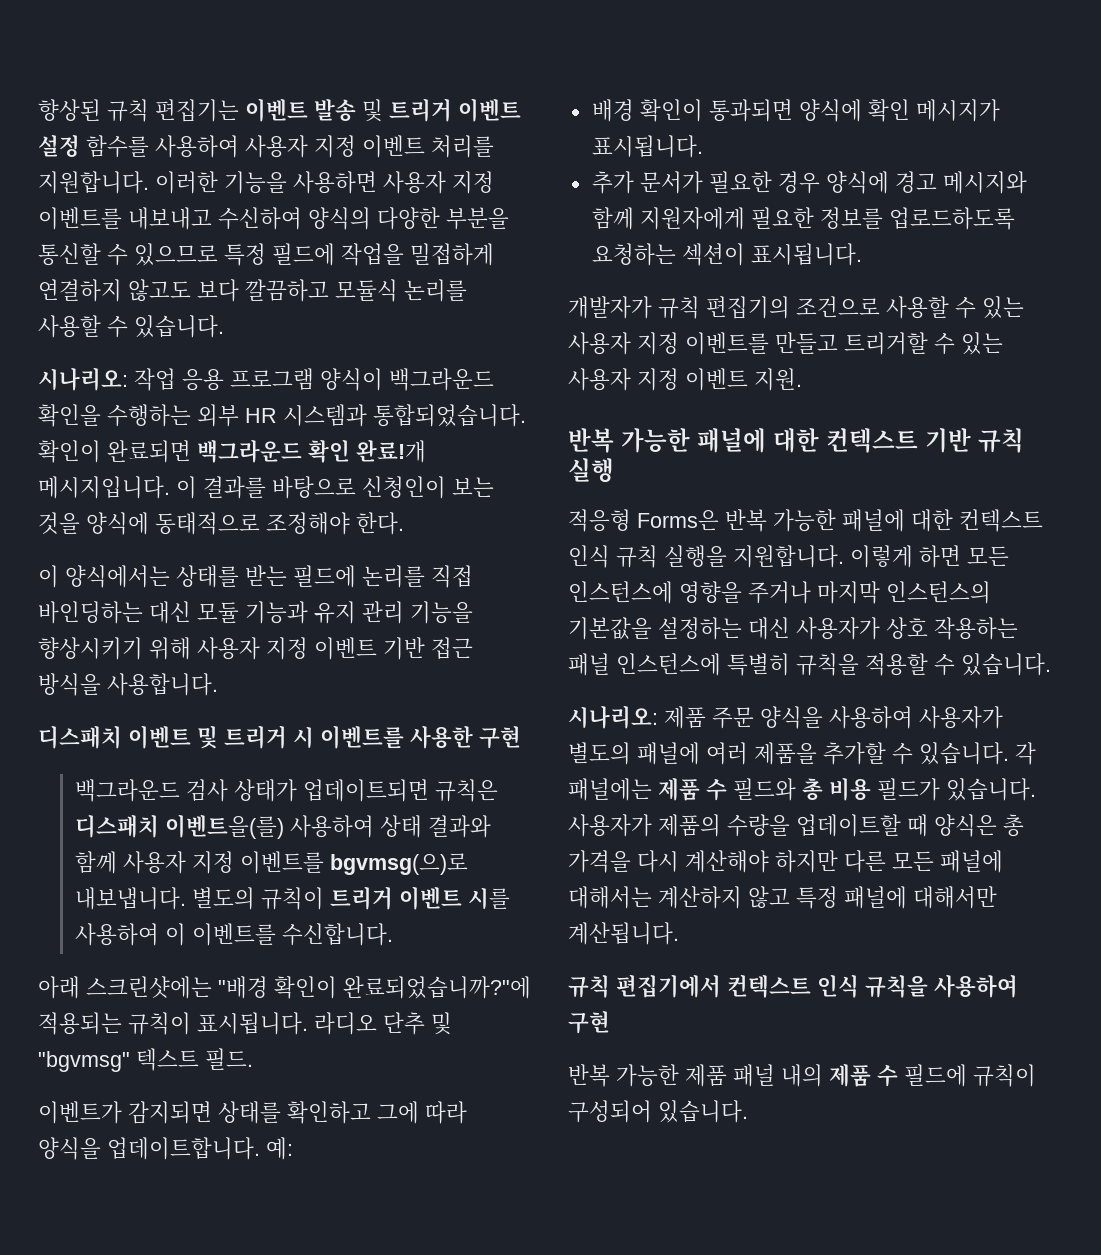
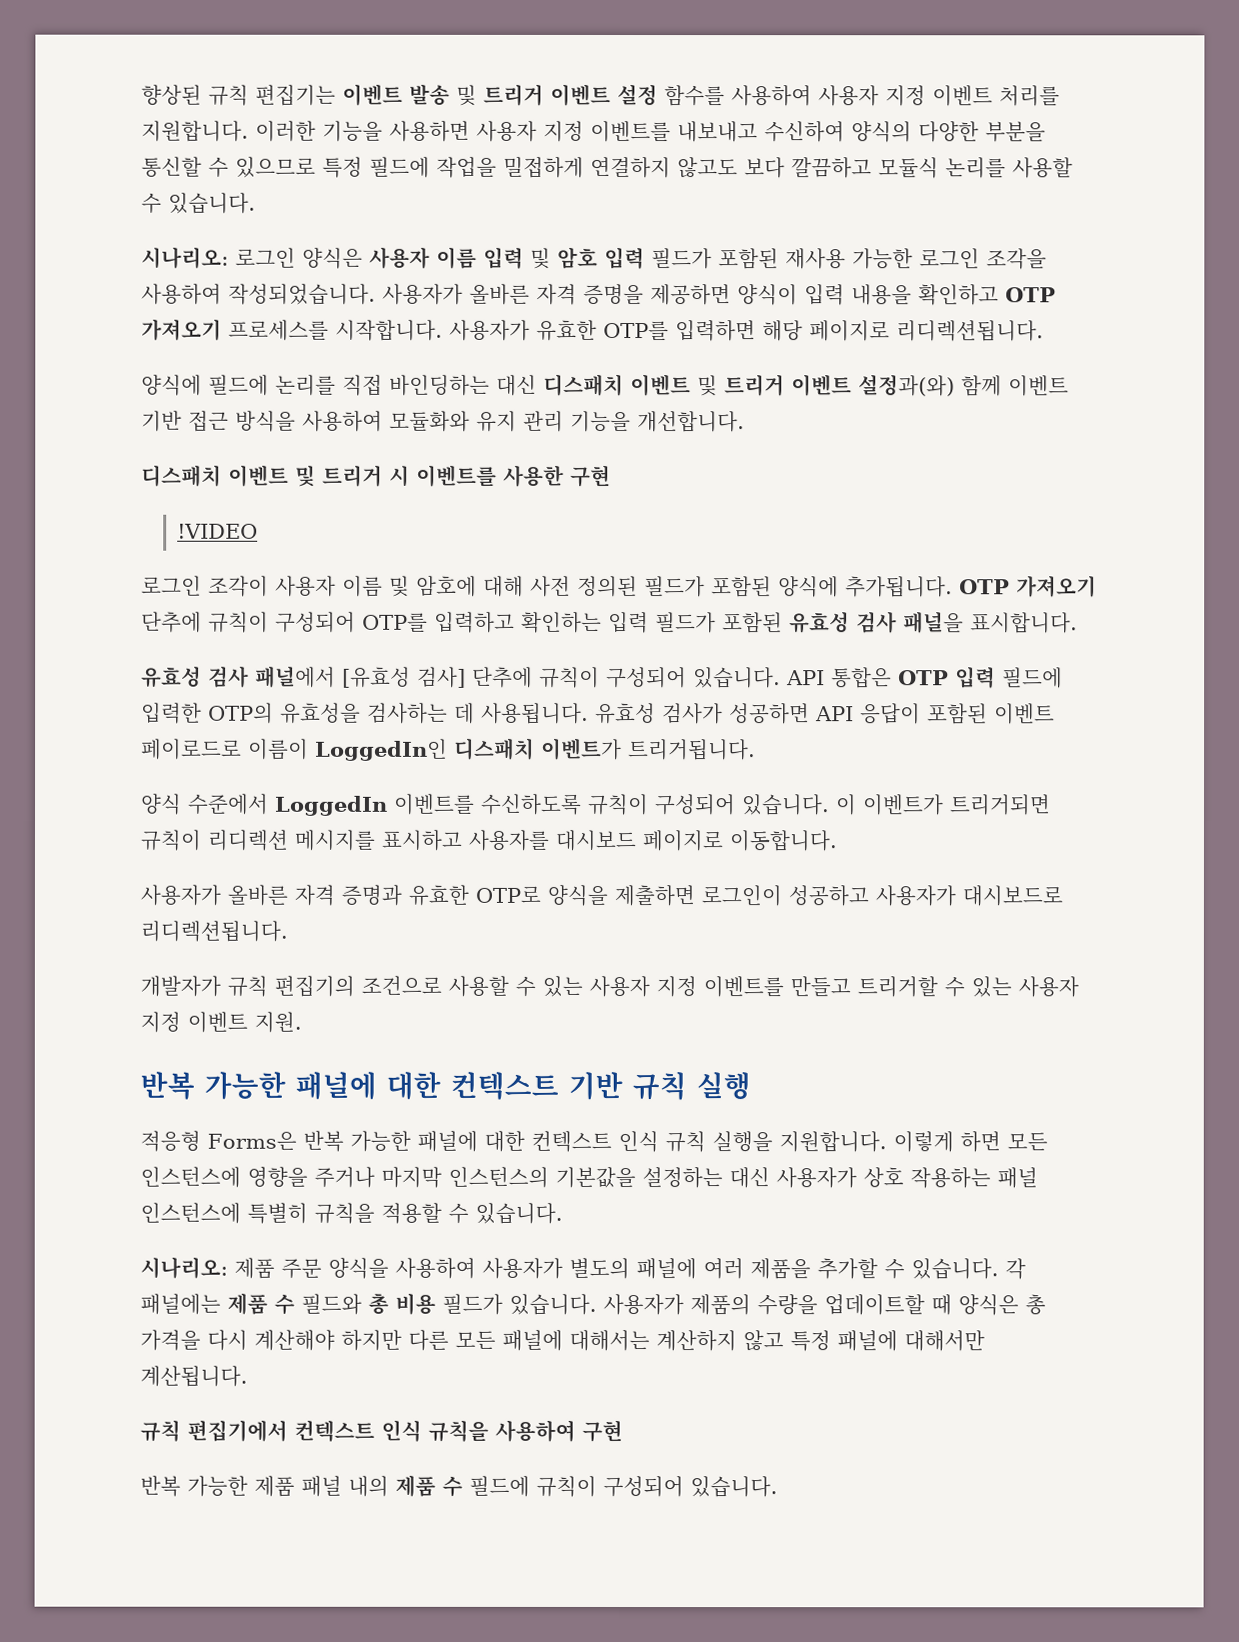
[134,368,494,391] [38,404,526,427] [38,440,426,463] [38,476,494,499] [38,512,404,535] [38,565,287,588] 작업 응용 프로그램 양식이 백그라운드 확인을 수행하는 외부 HR 시스템과 통합되었습니다. 확인이 완료되면 백그라운드 확인 완료!개 메시지입니다. 이 결과를 바탕으로 신청인이 보는 것을 양식에 동태적으로 조정해야 한다. // 이 양식에서는 상태를 받는 -> [235,246,1047,270] [141,283,1056,306] [141,318,1044,342] [141,374,202,396] 로그인 양식은 사용자 이름 입력 및 암호 입력 필드가 포함된 재사용 가능한 로그인 조각을 사용하여 작성되었습니다. 사용자가 올바른 자격 증명을 제공하면 양식이 입력 내용을 확인하고 OTP 가져오기 프로세스를 시작합니다. 사용자가 유효한 OTP를 입력하면 해당 페이지로 리디렉션됩니다. // 양식에
[197,601,473,624] [38,637,473,660] [38,673,218,696] 모듈 기능과 유지 관리 기능을 향상시키기 위해 사용자 지정 이벤트 기반 접근 방식을 사용합니다. -> [543,373,1069,397] [141,410,745,433] 디스패치 이벤트 및 트리거 이벤트 설정과(와) 함께 이벤트 기반 접근 방식을 사용하여 모듈화와 유지 관리 기능을 개선합니다.
[75,779,499,802] [75,814,492,839] [75,851,469,875] [75,886,511,910] [75,923,394,946] [38,976,531,999] [38,1012,452,1035] [38,1048,253,1072] [38,1101,467,1124] [38,1137,293,1160] [591,99,1000,122] [591,135,703,158] [591,171,1027,194] [591,207,1015,230] [591,243,862,266] 백그라운드 검사 상태가 업데이트되면 규칙은 디스패치 이벤트을(를) 사용하여 상태 결과와 함께 사용자 지정 이벤트를 bgvmsg(으)로 내보냅니다. 별도의 규칙이 트리거 이벤트 시를 사용하여 이 이벤트를 수신합니다. // 아래 스크린샷에는 "배경 확인이 완료되었습니까?"에 적용되는 규칙이 표시됩니다. 라디오 단추 및 "bgvmsg" 텍스트 필드. // 이벤트가 감지되면 상태를 확인하고 그에 따라 양식을 업데이트합니다. 예: // 배경 확인이 통과되면 양식에 확인 메시지가 표시됩니다. // 추가 문서가 필요한 경우 양식에 경고 메시지와 함께 지원자에게 필요한 정보를 업로드하도록 요청하는 섹션이 표시됩니다. -> [177,523,259,539] [141,574,1097,598] [141,611,1078,634] [141,665,1063,689] [141,702,1055,725] [141,737,756,761] [141,793,1051,816] [140,829,837,852] [140,884,1063,907] [140,920,288,942] !VIDEO // 로그인 조각이 사용자 이름 및 암호에 대해 사전 정의된 필드가 포함된 양식에 추가됩니다. OTP 가져오기 단추에 규칙이 구성되어 OTP를 입력하고 확인하는 입력 필드가 포함된 유효성 검사 패널을 표시합니다. // 유효성 검사 패널에서 [유효성 검사] 단추에 규칙이 구성되어 있습니다. API 통합은 OTP 입력 필드에 입력한 OTP의 유효성을 검사하는 데 사용됩니다. 유효성 검사가 성공하면 API 응답이 포함된 이벤트 페이로드로 이름이 LoggedIn인 디스패치 이벤트가 트리거됩니다. // 양식 수준에서 LoggedIn 이벤트를 수신하도록 규칙이 구성되어 있습니다. 이 이벤트가 트리거되면 규칙이 리디렉션 메시지를 표시하고 사용자를 대시보드 페이지로 이동합니다. // 사용자가 올바른 자격 증명과 유효한 OTP로 양식을 제출하면 로그인이 성공하고 사용자가 대시보드로 리디렉션됩니다.

